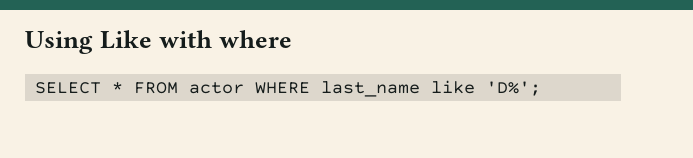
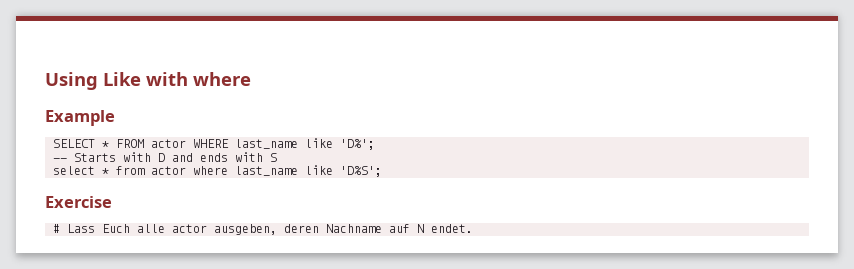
(293, 39) none -> [45,110,115,126] // Example
(541, 88) none -> [52,152,277,162] [52,165,382,177] [45,196,112,208] [52,224,473,235] // -- Starts with D and ends with S // select * from actor where last_name like 'D%S'; // Exercise // # Lass Euch alle actor ausgeben, deren Nachname auf N endet.

